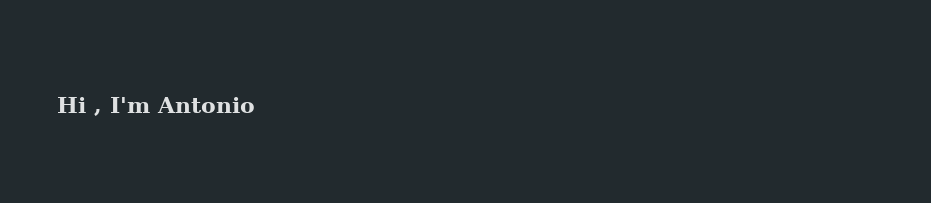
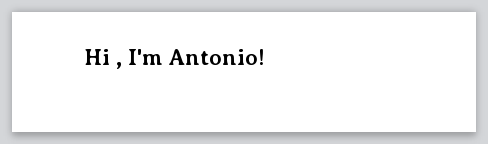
[157,97,255,113] Antonio -> [168,49,266,65] Antonio!

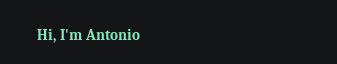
[85,49,266,69] Hi , I'm Antonio! -> [37,28,141,43] Hi, I'm Antonio

